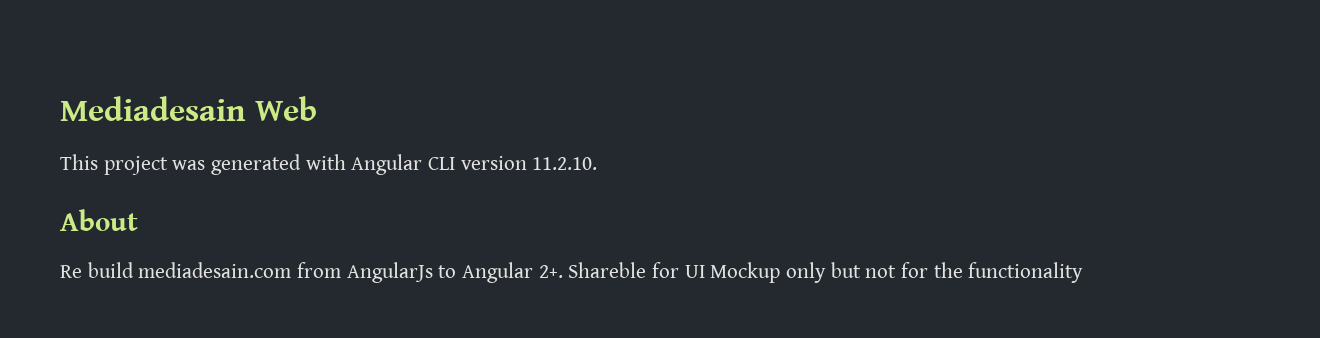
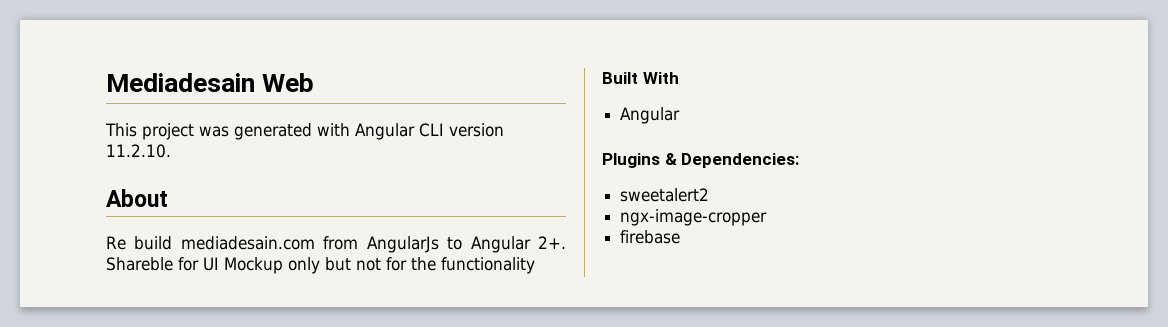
(1084, 272) none -> [602,72,679,84] [620,107,681,124] [602,153,800,168] [620,188,710,202] [620,209,768,226] [620,230,681,244] // Built With // Angular // Plugins & Dependencies: // sweetalert2 // ngx-image-cropper // firebase

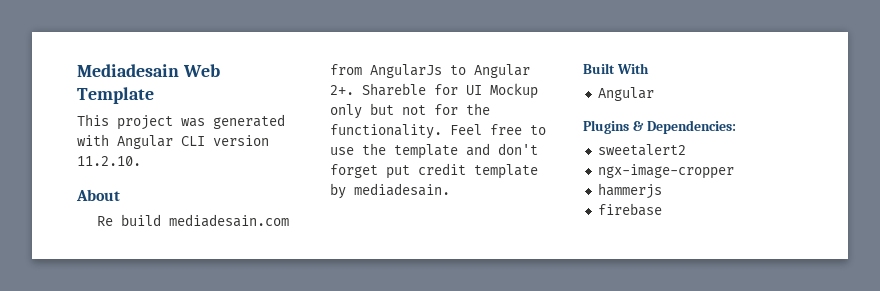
(315, 82) none -> [77,87,154,104] Template
[441,257,535,274] functionality -> [330,124,546,139] [330,143,538,159] [330,163,538,179] [330,183,450,199] functionality. Feel free to use the template and don't forget put credit template by mediadesain.
(768, 217) none -> [597,183,662,199] // hammerjs

